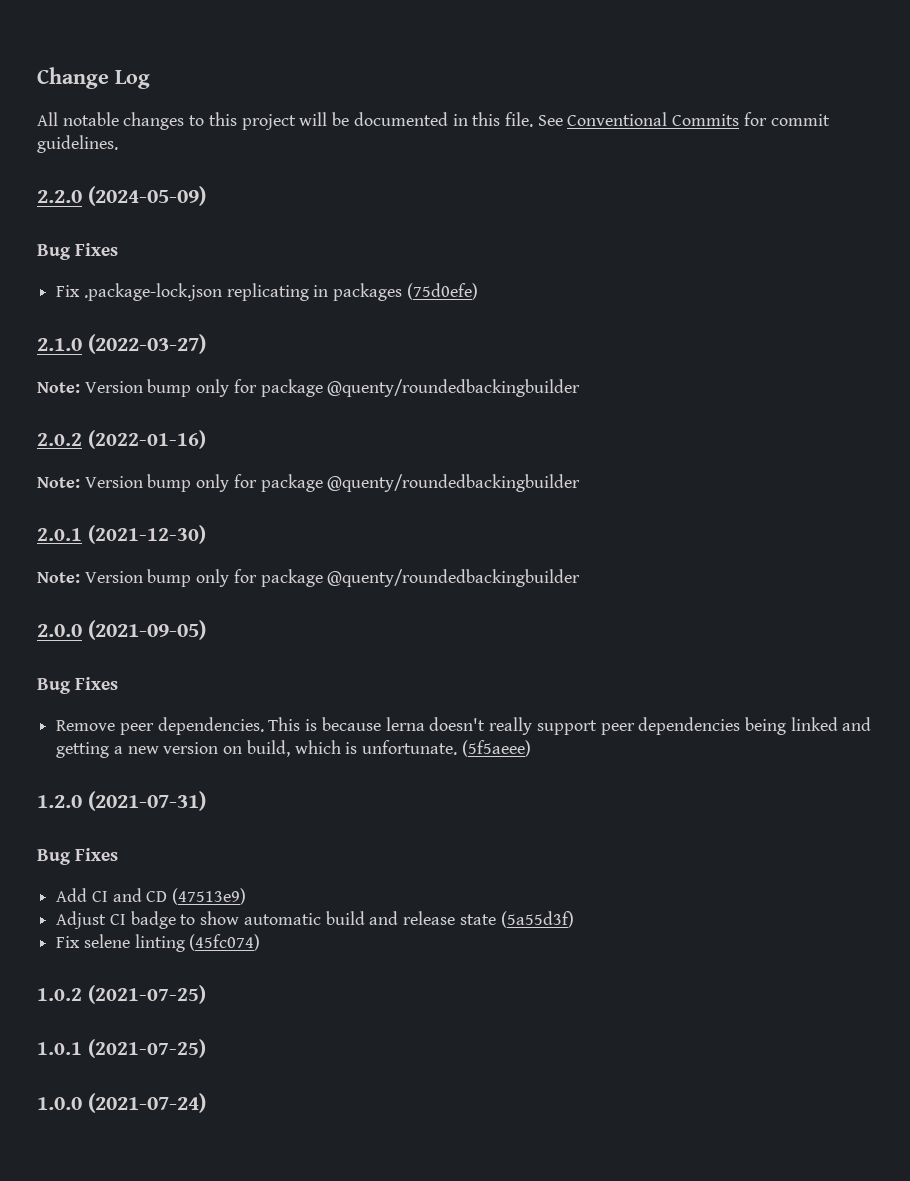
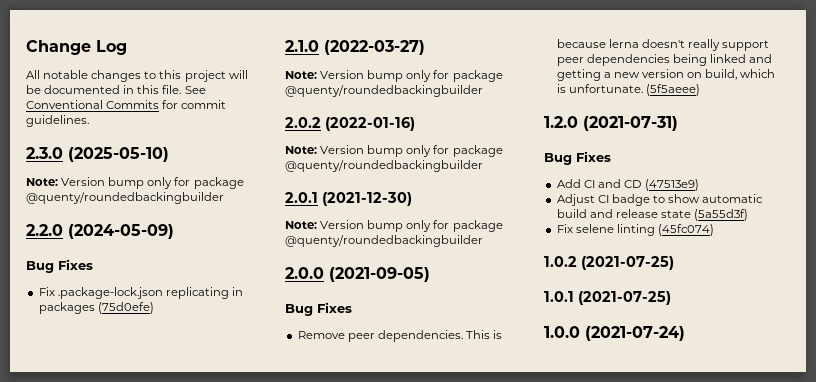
(118, 144) none -> [26,147,169,162] [26,177,244,189] [26,192,224,204] // 2.3.0 (2025-05-10) // Note: Version bump only for package @quenty/roundedbackingbuilder

